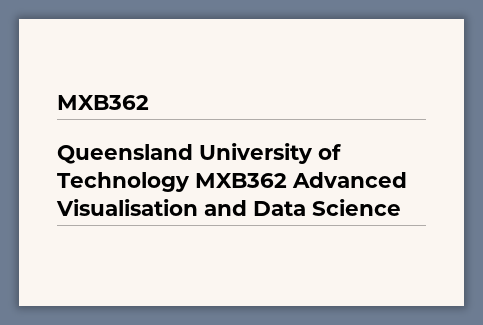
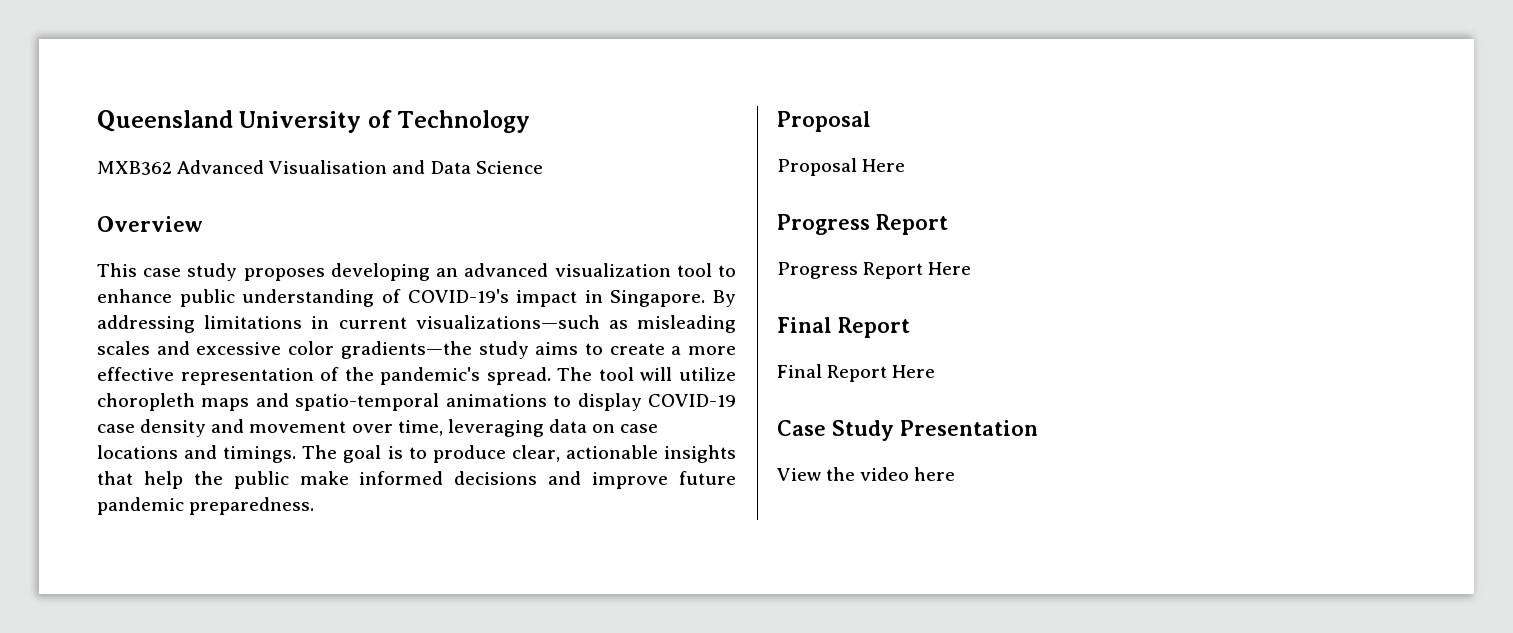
[57,95,149,110] MXB362 // -> (97, 121) none
(190, 182) none -> (531, 121) //
(401, 207) none -> [97,216,203,232] [97,263,736,281] [97,289,736,307] [97,315,737,333] [97,341,737,359] [97,367,736,385] [97,393,737,411] [97,419,659,437] [97,445,737,463] [97,471,737,489] [97,497,315,515] [777,111,871,132] [777,158,906,176] [777,214,948,235] [777,262,972,279] [777,317,910,338] [777,364,936,382] [777,420,1038,441] [777,467,956,481] // Overview // This case study proposes developing an advanced visualization tool to enhance public understanding of COVID-19's impact in Singapore. By addressing limitations in current visualizations—such as misleading scales and excessive color gradients—the study aims to create a more effective representation of the pandemic's spread. The tool will utilize choropleth maps and spatio-temporal animations to display COVID-19 case density and movement over time, leveraging data on case locations and timings. The goal is to produce clear, actionable insights that help the public make informed decisions and improve future pandemic preparedness. // Proposal // Proposal Here // Progress Report // Progress Report Here // Final Report // Final Report Here // Case Study Presentation // View the video here

